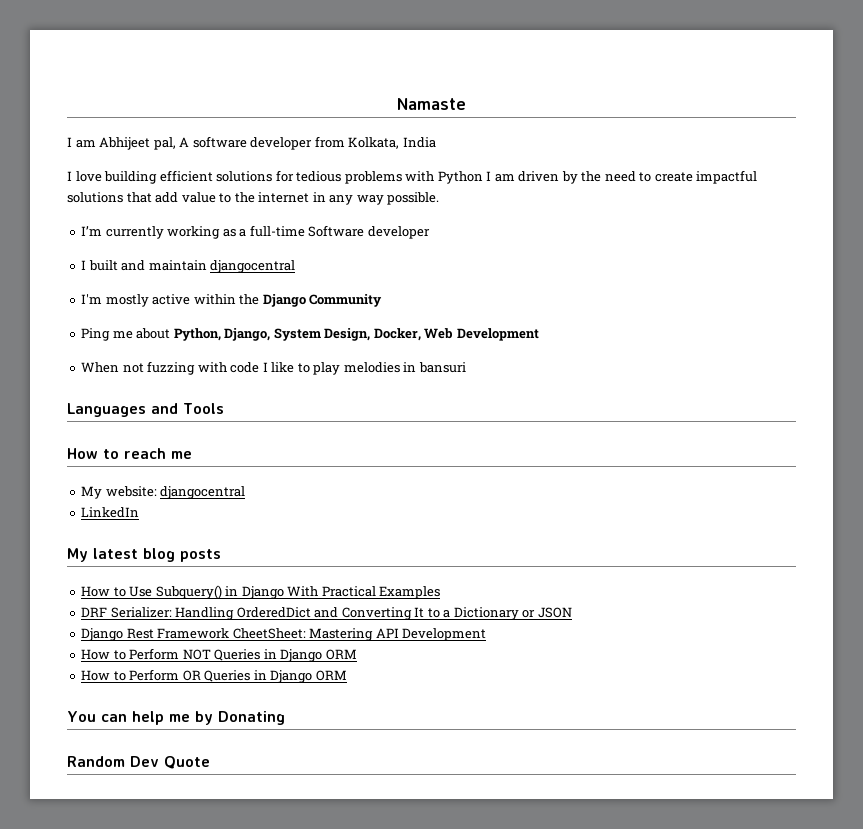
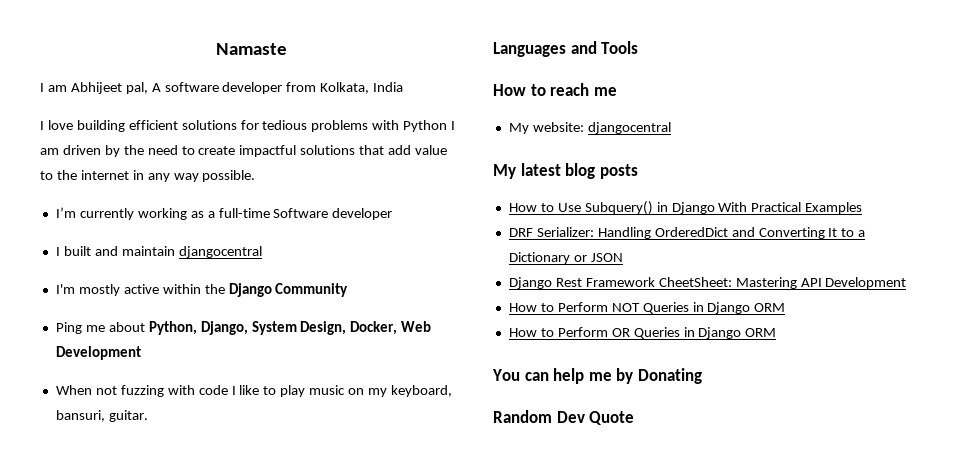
[343,362,466,373] melodies in bansuri -> [309,385,452,397] [55,410,148,422] music on my keyboard, bansuri, guitar.
[81,507,140,518] // LinkedIn -> (671, 128) none

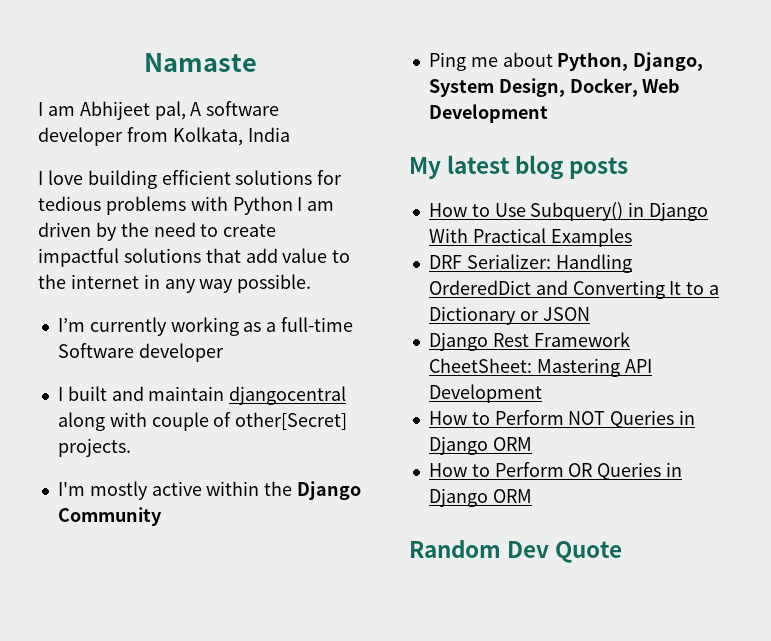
(262, 252) none -> [57,412,348,431] [57,438,131,457] along with couple of other[Secret] projects.
[55,385,452,397] [55,410,148,422] [493,41,639,57] [493,83,617,96] [508,122,671,134] // When not fuzzing with code I like to play music on my keyboard, bansuri, guitar. // Languages and Tools // How to reach me // My website: djangocentral -> (548, 113) none
[492,368,702,384] // You can help me by Donating -> (532, 496) none

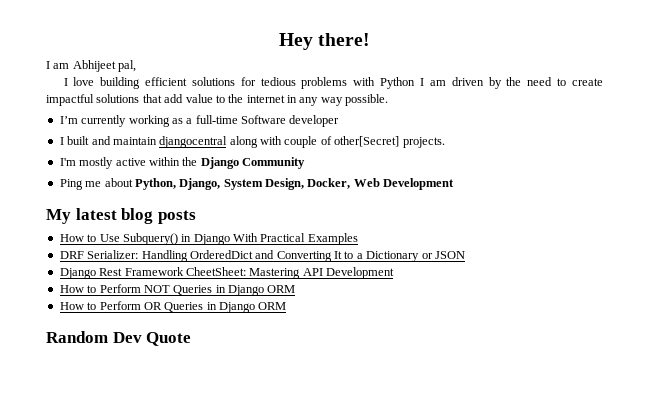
[143,53,257,72] Namaste -> [278,33,371,50] Hey there!
[190,101,280,116] [38,127,290,146] A software developer from Kolkata, India -> (137, 66) none

